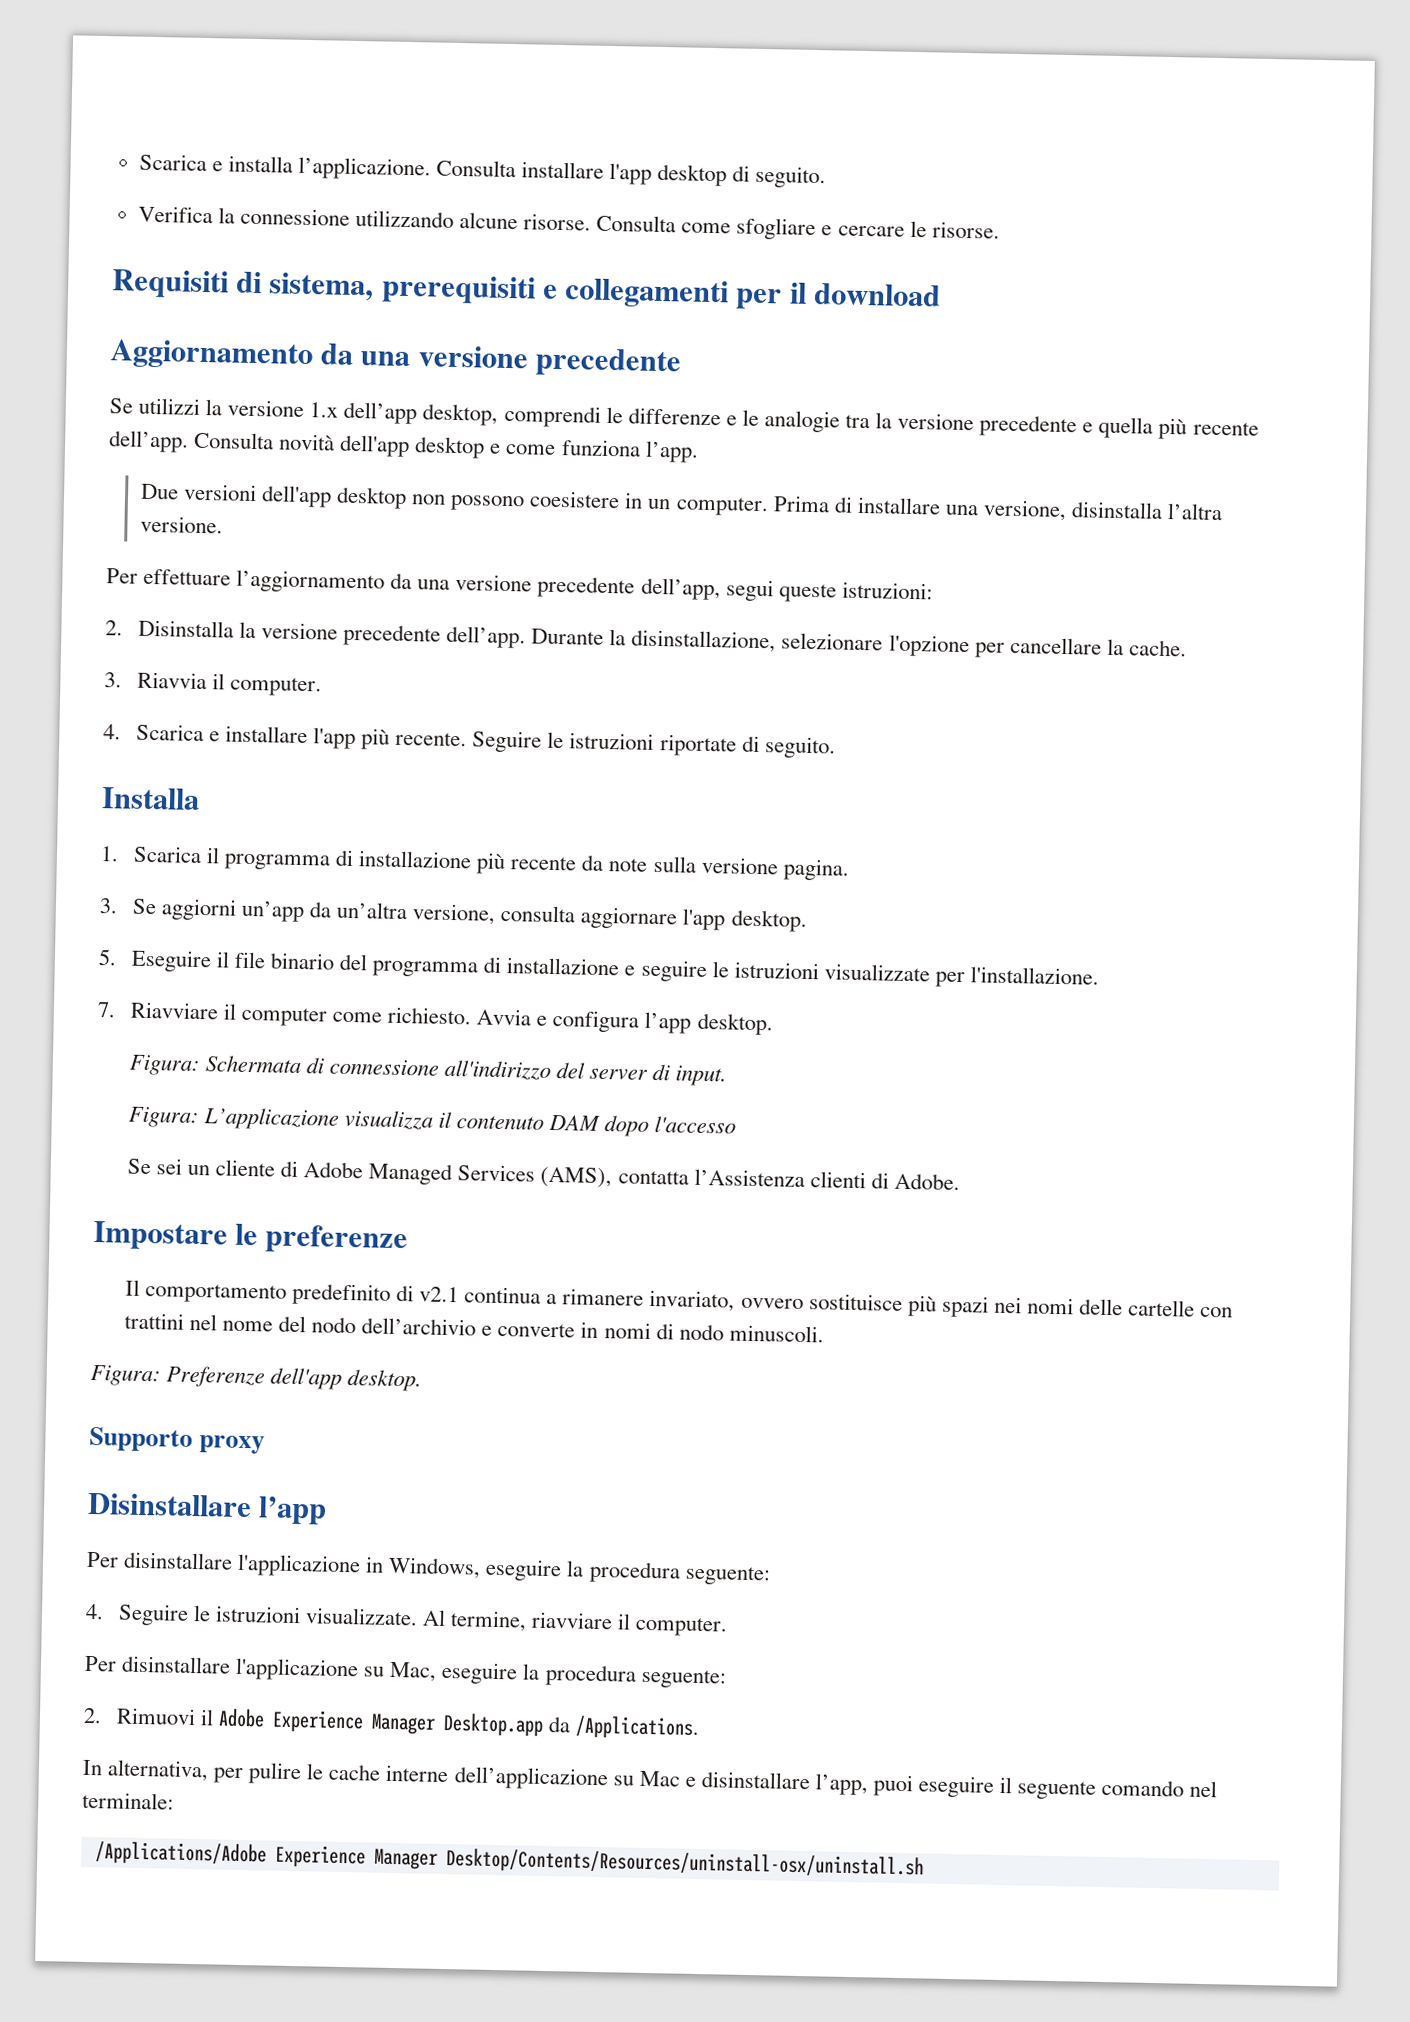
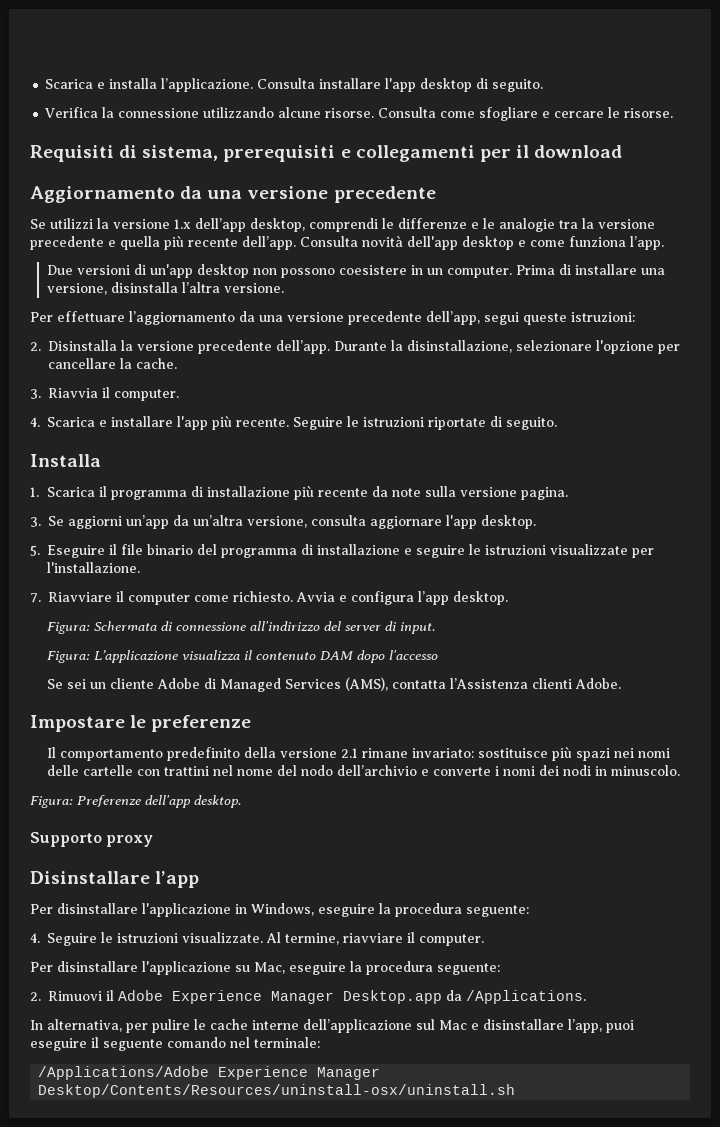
[260,485,332,508] dell'app -> [133,264,193,278] di un'app
[280,1160,364,1179] di Adobe -> [156,678,216,689] Adobe di
[870,1172,889,1189] di -> (572, 683) none
[396,1284,804,1312] di v2.1 continua a rimanere invariato, ovvero -> [243,747,474,758] della versione 2.1 rimane invariato:
[580,1321,824,1343] in nomi di nodo minuscoli. -> [494,765,680,776] i nomi dei nodi in minuscolo.
[612,1775,634,1786] su -> [416,1019,435,1030] sul

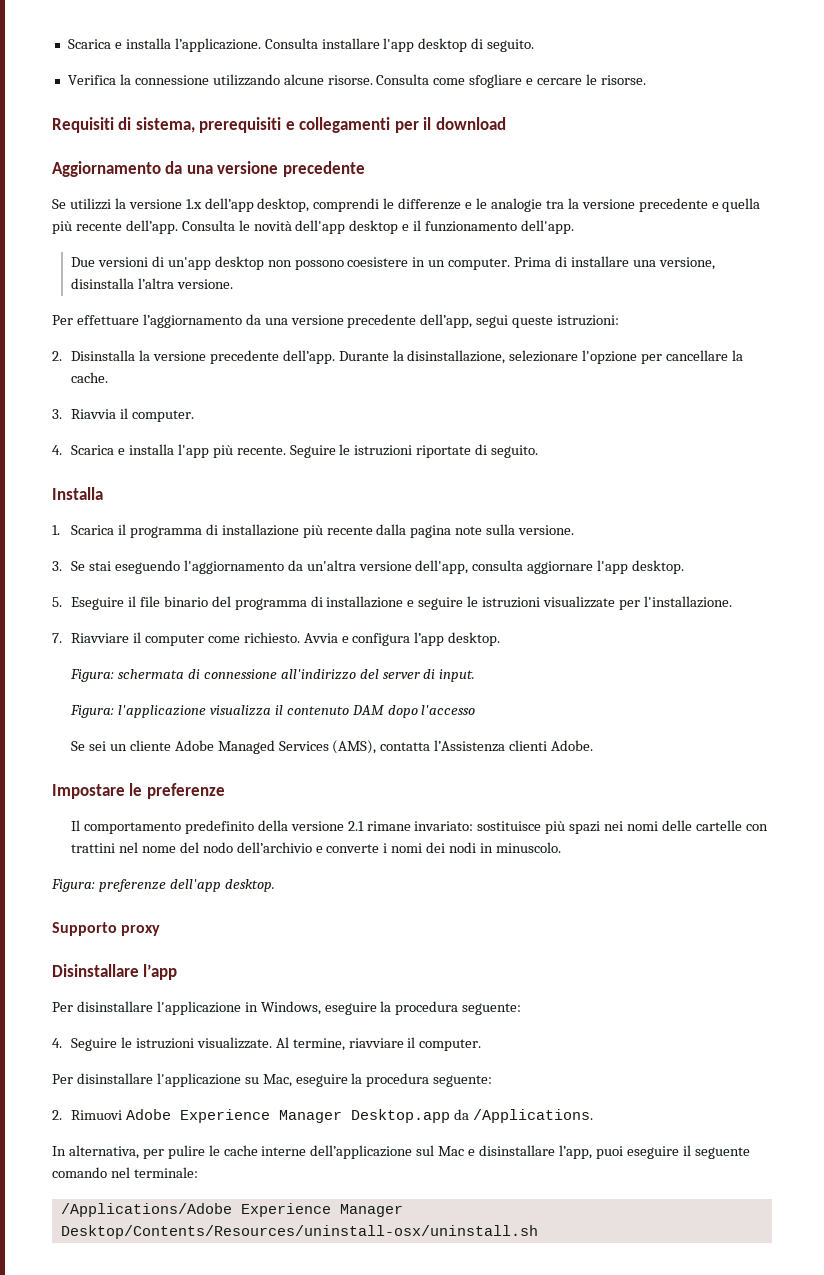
(358, 241) none -> [238,220,250,231] le
[530,236,664,250] come funziona l’app. -> [413,220,575,234] il funzionamento dell'app.
[111,416,173,427] installare -> [128,444,174,455] installa
[371,486,568,500] [30,515,307,529] da note sulla versione pagina. // 3. Se aggiorni un’app da un’altra versione, -> [376,524,575,538] [52,560,469,574] dalla pagina note sulla versione. // 3. Se stai eseguendo l'aggiornamento da un'altra versione dell'app,
[93,621,157,631] Schermata -> [117,669,184,679] schermata
[93,650,178,663] L’applicazione -> [117,705,206,718] l'applicazione
[203,678,216,689] di -> (214, 745) none
[77,795,141,807] Preferenze -> [98,879,166,892] preferenze
[106,990,114,1001] il -> (123, 1115) none

